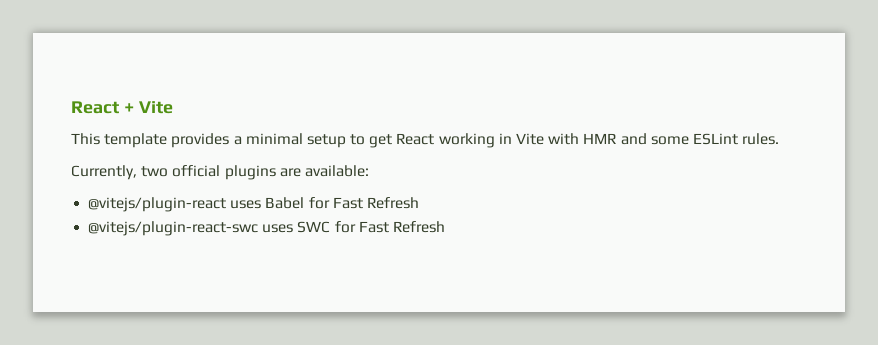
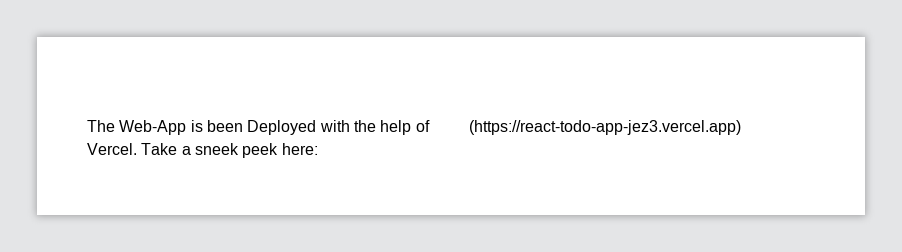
[71,101,173,114] [71,133,780,148] [71,165,369,180] [88,197,419,212] [88,221,445,236] React + Vite // This template provides a minimal setup to get React working in Vite with HMR and some ESLint rules. // Currently, two official plugins are available: // @vitejs/plugin-react uses Babel for Fast Refresh // @vitejs/plugin-react-swc uses SWC for Fast Refresh -> [87,120,430,135] [87,143,318,158] [469,120,741,135] The Web-App is been Deployed with the help of Vercel. Take a sneek peek here: (https://react-todo-app-jez3.vercel.app)

